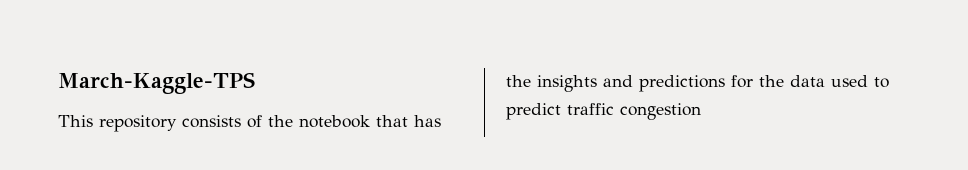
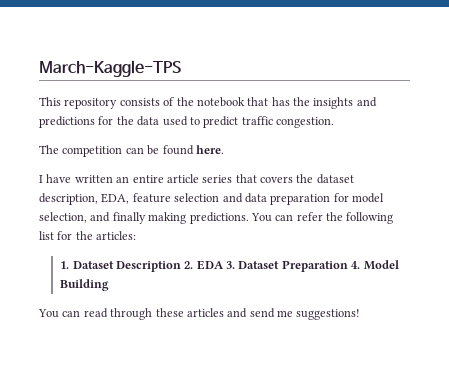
[620,103,701,120] congestion -> [276,117,334,128] [39,145,224,157] [39,174,354,184] [39,193,384,205] [39,212,394,224] [39,231,137,240] [60,260,399,272] [60,279,110,291] [38,308,361,320] congestion. // The competition can be found here. // I have written an entire article series that covers the dataset description, EDA, feature selection and data preparation for model selection, and finally making predictions. You can refer the following list for the articles: // 1. Dataset Description 2. EDA 3. Dataset Preparation 4. Model Building // You can read through these articles and send me suggestions!

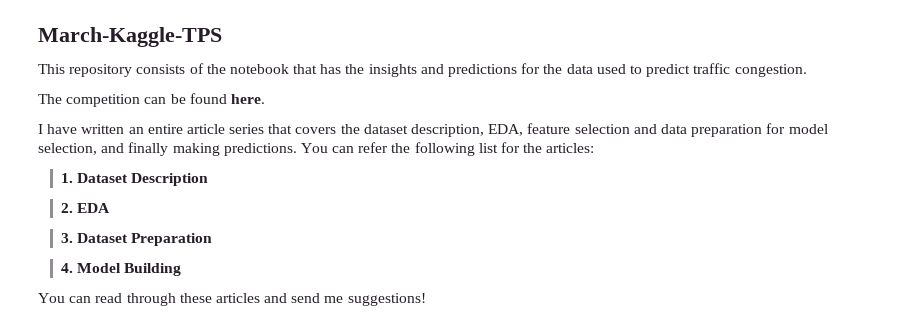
(181, 266) none -> (209, 179) //
(224, 265) none -> (111, 208) //
(348, 266) none -> (213, 239) //

